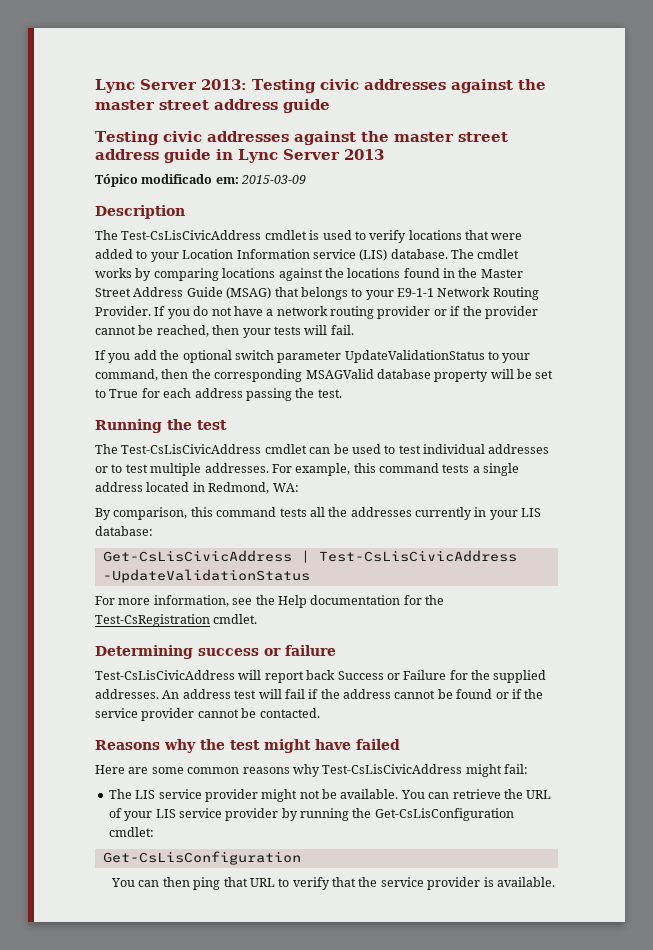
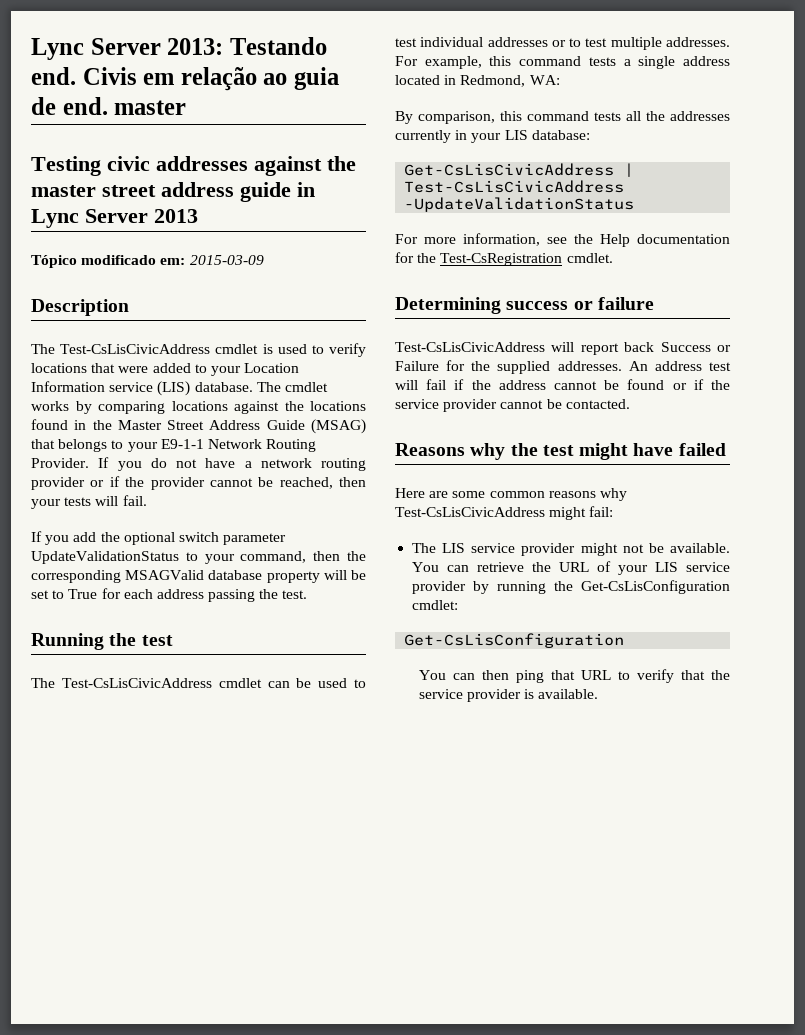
[252,79,546,93] [95,99,330,113] Testing civic addresses against the master street address guide -> [229,37,327,55] [31,67,340,91] [31,97,187,115] Testando end. Civis em relação ao guia de end. master

